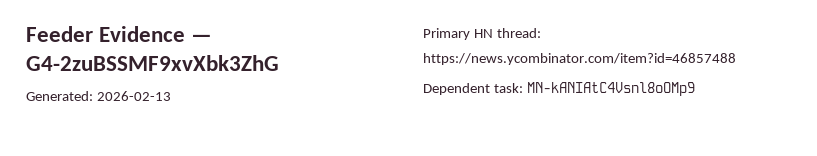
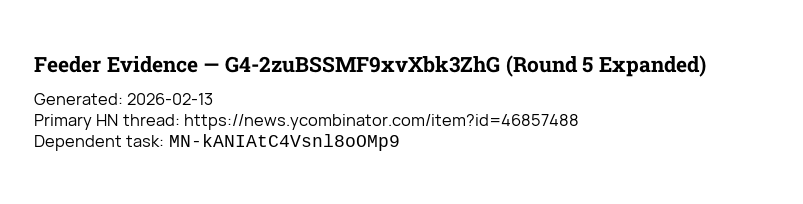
(279, 63) none -> [505,55,707,77] (Round 5 Expanded)

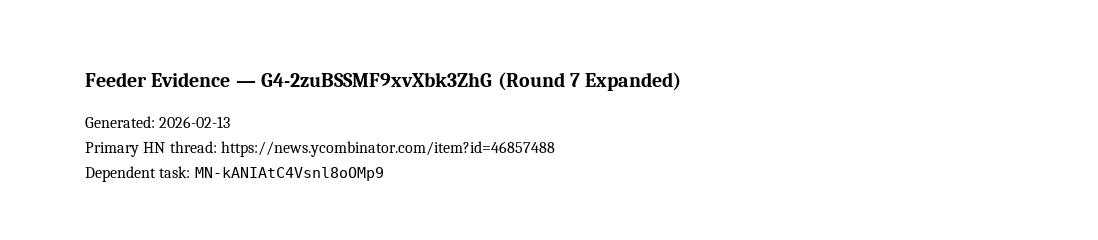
[582,57,594,73] 5 -> [570,73,580,87] 7

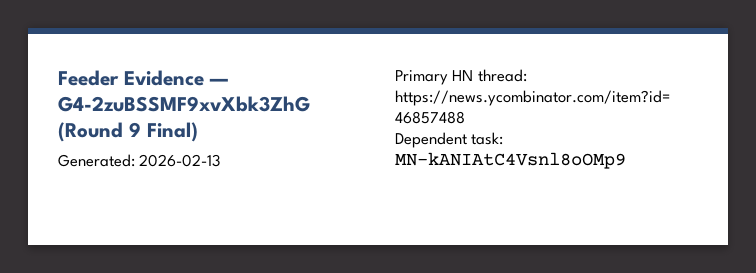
[570,72,682,91] 7 Expanded) -> [129,122,198,142] 9 Final)

